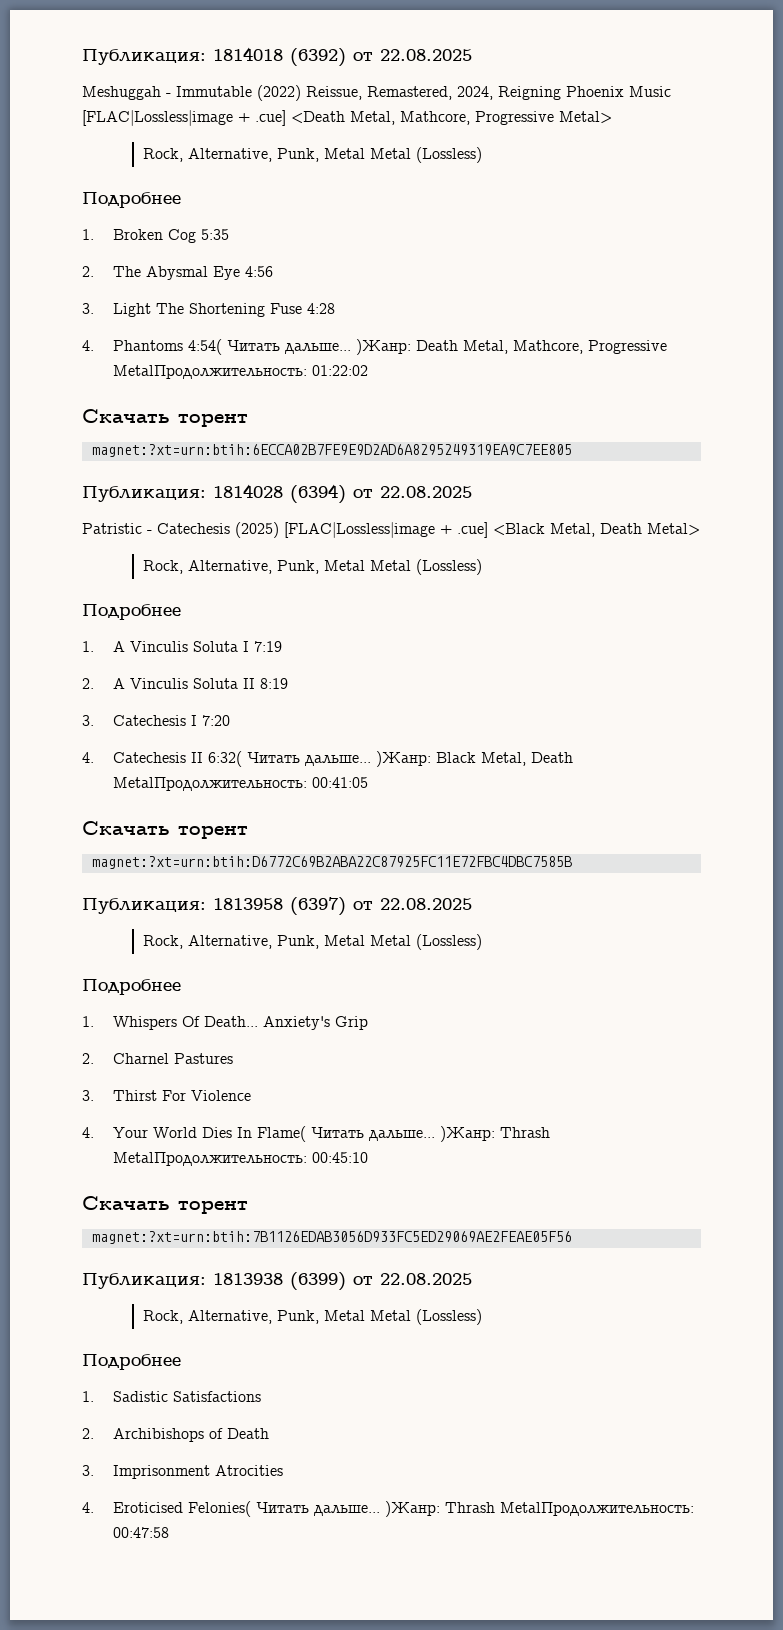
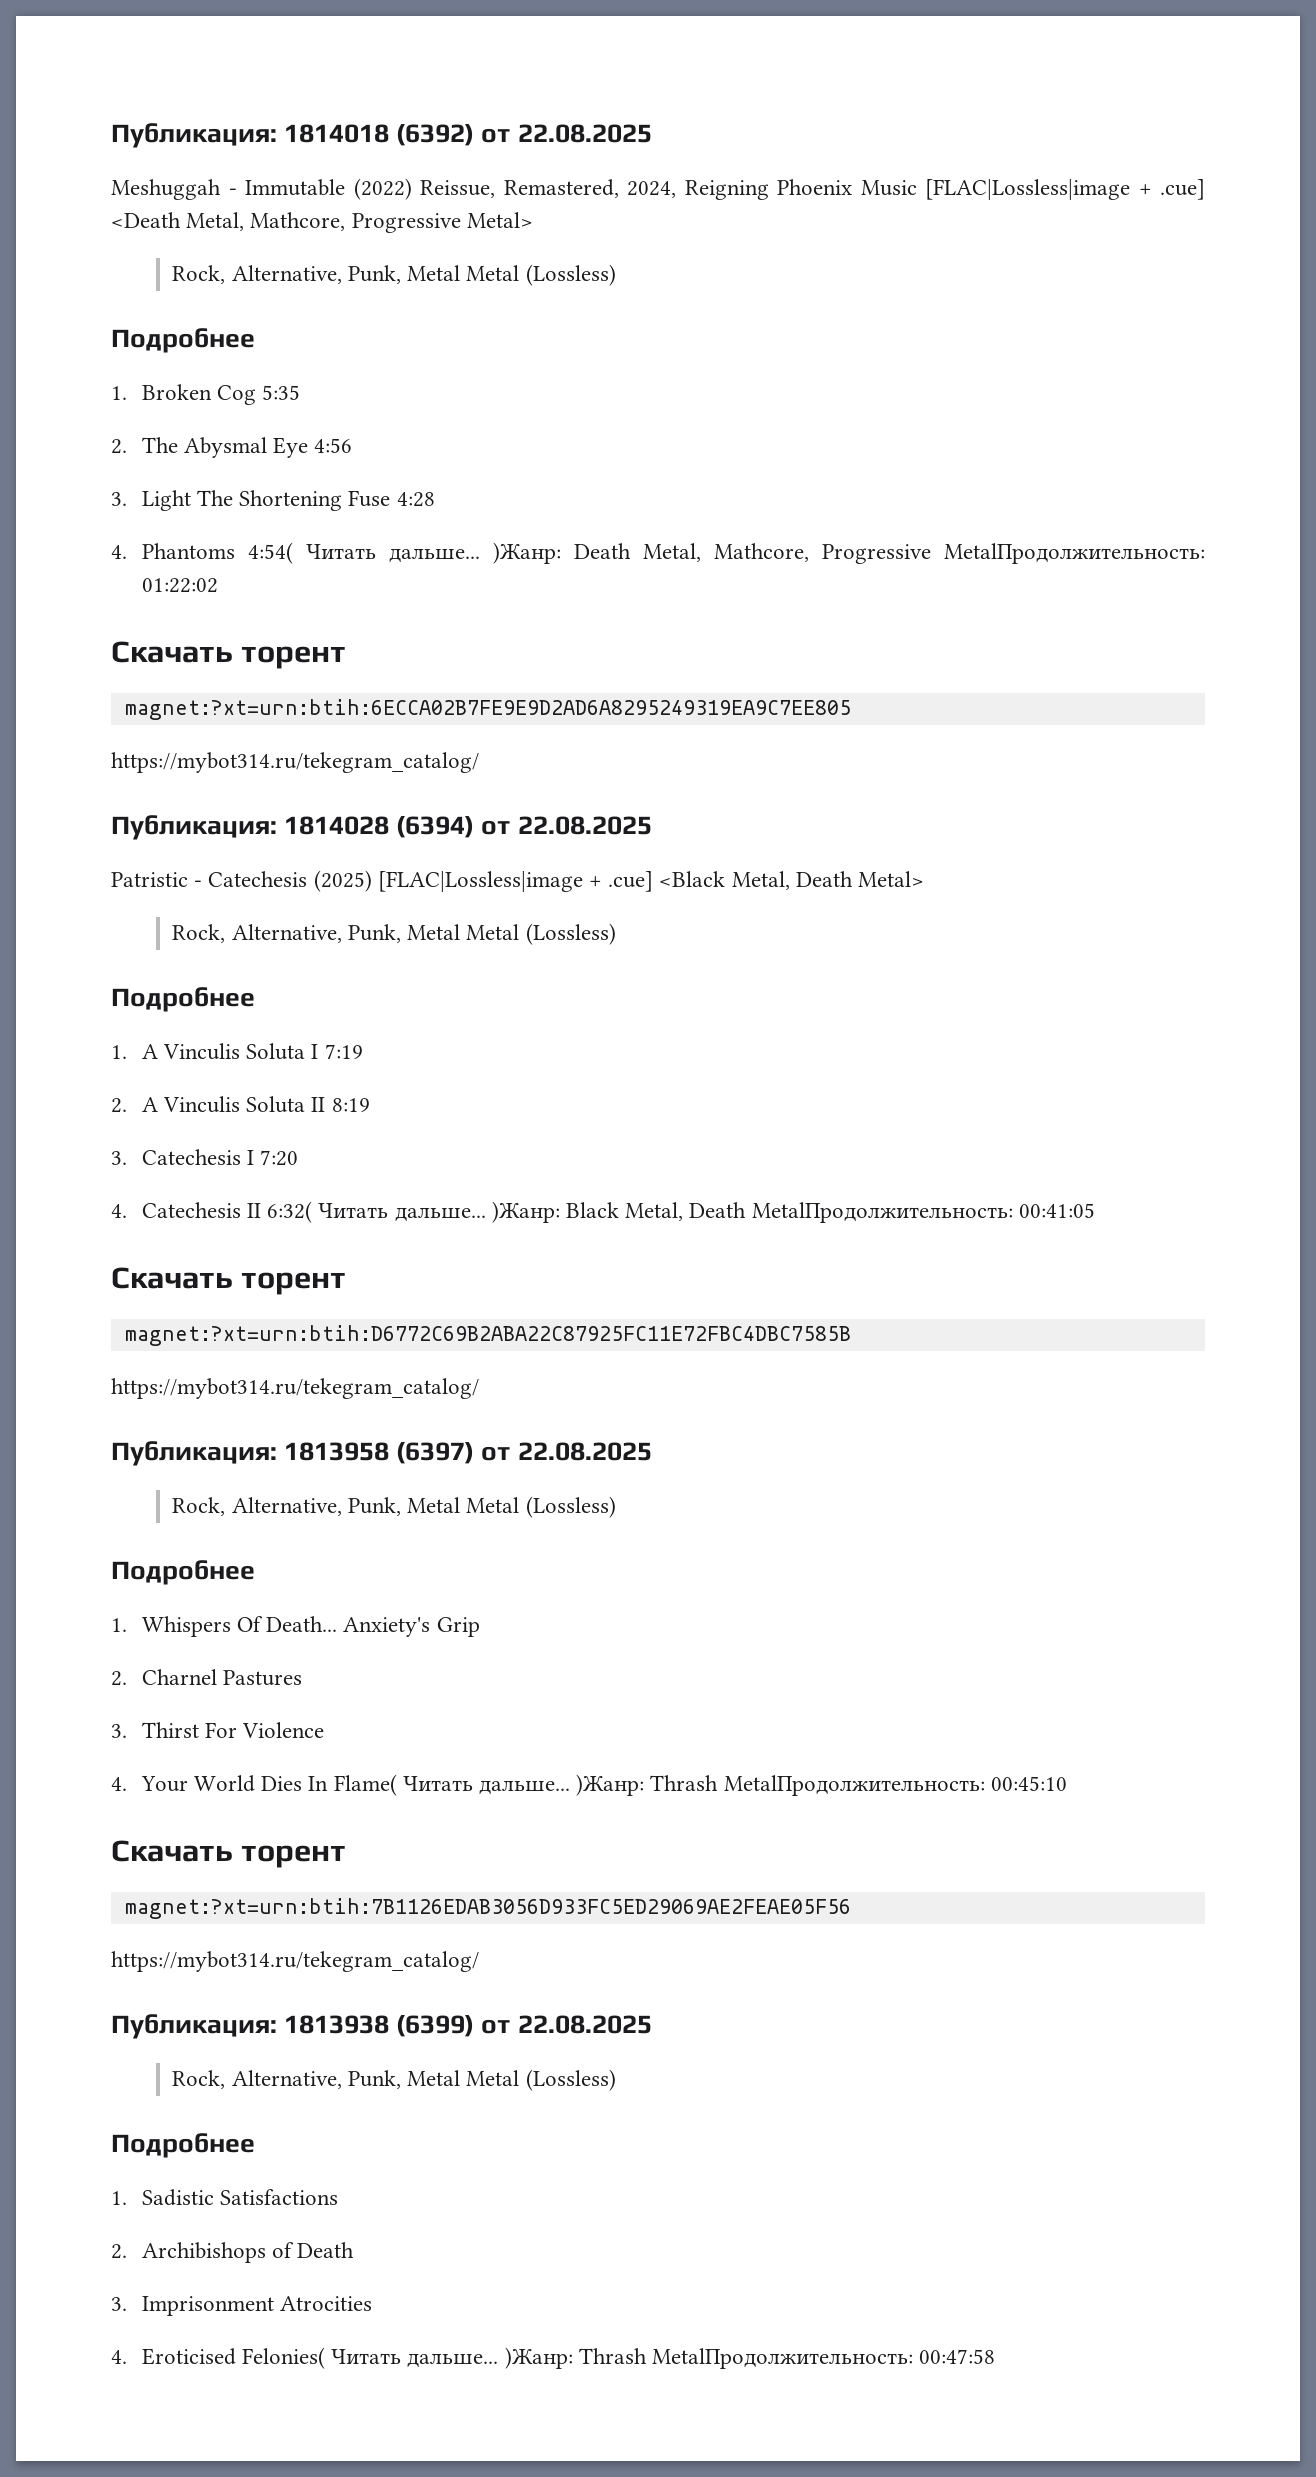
(572, 450) none -> [111,752,479,773] // https://mybot314.ru/tekegram_catalog/
(572, 862) none -> [111,1378,479,1399] // https://mybot314.ru/tekegram_catalog/
(572, 1237) none -> [111,1951,479,1972] // https://mybot314.ru/tekegram_catalog/

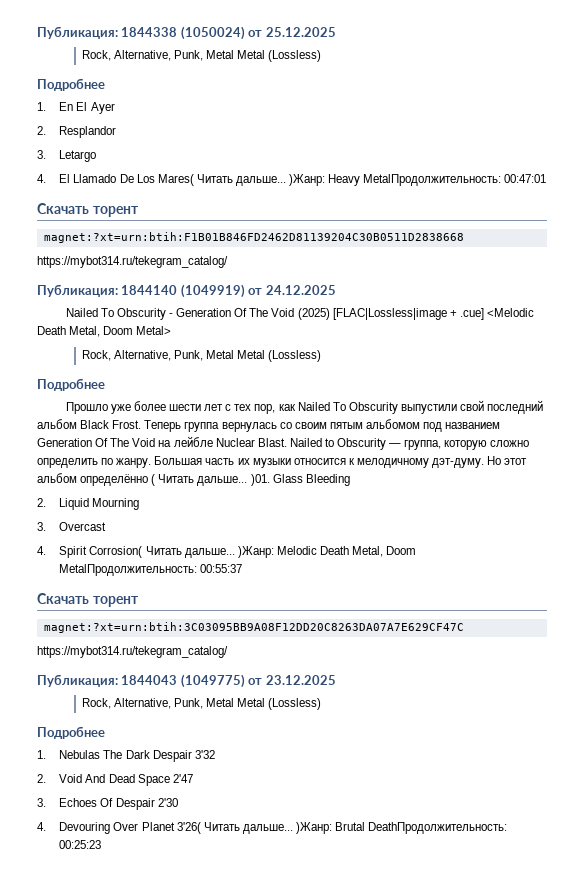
[111,123,652,148] [111,178,1205,200] [111,212,533,233] [172,264,616,286] [111,328,255,353] [111,384,301,405] [111,437,353,458] [111,490,435,511] [111,542,1205,564] [141,578,218,593] [111,641,347,669] [124,699,851,720] [111,752,479,773] [111,815,652,840] [111,870,925,892] [172,923,616,945] [111,987,255,1012] [111,1043,363,1060] [111,1096,370,1113] [111,1149,299,1166] [111,1201,1095,1223] [111,1267,347,1295] [124,1325,851,1346] [111,1378,479,1399] [111,1441,652,1466] [172,1496,616,1518] [111,1560,255,1585] [111,1616,480,1637] [111,1669,302,1686] [111,1722,325,1738] [111,1774,1067,1796] [111,1840,347,1868] [124,1898,851,1919] [111,1951,479,1972] [111,2014,652,2039] [172,2069,616,2091] [111,2133,255,2158] [111,2189,338,2206] [111,2242,355,2263] [111,2296,372,2316] [111,2347,996,2369] Публикация: 1814018 (6392) от 22.08.2025 // Meshuggah - Immutable (2022) Reissue, Remastered, 2024, Reigning Phoenix Music [FLAC|Lossless|image + .cue] <Death Metal, Mathcore, Progressive Metal> // Rock, Alternative, Punk, Metal Metal (Lossless) // Подробнее // 1. Broken Cog 5:35 // 2. The Abysmal Eye 4:56 // 3. Light The Shortening Fuse 4:28 // 4. Phantoms 4:54( Читать дальше... )Жанр: Death Metal, Mathcore, Progressive MetalПродолжительность: 01:22:02 // Скачать торент // magnet:?xt=urn:btih:6ECCA02B7FE9E9D2AD6A8295249319EA9C7EE805 // https://mybot314.ru/tekegram_catalog/ // Публикация: 1814028 (6394) от 22.08.2025 // Patristic - Catechesis (2025) [FLAC|Lossless|image + .cue] <Black Metal, Death Metal> // Rock, Alternative, Punk, Metal Metal (Lossless) // Подробнее // 1. A Vinculis Soluta I 7:19 // 2. A Vinculis Soluta II 8:19 // 3. Catechesis I 7:20 // 4. Catechesis II 6:32( Читать дальше... )Жанр: Black Metal, Death MetalПродолжительность: 00:41:05 // Скачать торент // magnet:?xt=urn:btih:D6772C69B2ABA22C87925FC11E72FBC4DBC7585B // https://mybot314.ru/tekegram_catalog/ // Публикация: 1813958 (6397) от 22.08.2025 // Rock, Alternative, Punk, Metal Metal (Lossless) // Подробнее // 1. Whispers Of Death... Anxiety's Grip // 2. Charnel Pastures // 3. Thirst For Violence // 4. Your World Dies In Flame( Читать дальше... )Жанр: Thrash MetalПродолжительность: 00:45:10 // Скачать торент // magnet:?xt=urn:btih:7B1126EDAB3056D933FC5ED29069AE2FEAE05F56 // https://mybot314.ru/tekegram_catalog/ // Публикация: 1813938 (6399) от 22.08.2025 // Rock, Alternative, Punk, Metal Metal (Lossless) // Подробнее // 1. Sadistic Satisfactions // 2. Archibishops of Death // 3. Imprisonment Atrocities // 4. Eroticised Felonies( Читать дальше... )Жанр: Thrash MetalПродолжительность: 00:47:58 -> [37,26,336,40] [81,50,322,62] [37,78,105,91] [37,102,115,114] [37,126,117,138] [37,150,97,162] [37,174,547,186] [37,203,139,217] [43,232,464,243] [37,256,228,268] [37,284,336,298] [65,308,534,320] [37,326,172,337] [81,350,322,362] [37,378,105,391] [65,400,544,414] [37,419,501,432] [37,436,530,450] [37,456,528,468] [37,473,350,486] [37,498,140,510] [37,522,107,531] [37,546,417,558] [59,564,243,576] [37,593,139,607] [43,622,464,633] [37,646,228,658] [37,674,336,688] [81,698,322,710] [37,726,105,739] [37,750,215,762] [37,774,193,786] [37,798,178,810] [37,822,508,834] [59,840,102,849] Публикация: 1844338 (1050024) от 25.12.2025 // Rock, Alternative, Punk, Metal Metal (Lossless) // Подробнее // 1. En El Ayer // 2. Resplandor // 3. Letargo // 4. El Llamado De Los Mares( Читать дальше... )Жанр: Heavy MetalПродолжительность: 00:47:01 // Скачать торент // magnet:?xt=urn:btih:F1B01B846FD2462D81139204C30B0511D2838668 // https://mybot314.ru/tekegram_catalog/ // Публикация: 1844140 (1049919) от 24.12.2025 // Nailed To Obscurity - Generation Of The Void (2025) [FLAC|Lossless|image + .cue] <Melodic Death Metal, Doom Metal> // Rock, Alternative, Punk, Metal Metal (Lossless) // Подробнее // Прошло уже более шести лет с тех пор, как Nailed To Obscurity выпустили свой последний альбом Black Frost. Теперь группа вернулась со своим пятым альбомом под названием Generation Of The Void на лейбле Nuclear Blast. Nailed to Obscurity — группа, которую сложно определить по жанру. Большая часть их музыки относится к мелодичному дэт-думу. Но этот альбом определённо ( Читать дальше... )01. Glass Bleeding // 2. Liquid Mourning // 3. Overcast // 4. Spirit Corrosion( Читать дальше... )Жанр: Melodic Death Metal, Doom MetalПродолжительность: 00:55:37 // Скачать торент // magnet:?xt=urn:btih:3C03095BB9A08F12DD20C8263DA07A7E629CF47C // https://mybot314.ru/tekegram_catalog/ // Публикация: 1844043 (1049775) от 23.12.2025 // Rock, Alternative, Punk, Metal Metal (Lossless) // Подробнее // 1. Nebulas The Dark Despair 3'32 // 2. Void And Dead Space 2'47 // 3. Echoes Of Despair 2'30 // 4. Devouring Over Planet 3'26( Читать дальше... )Жанр: Brutal DeathПродолжительность: 00:25:23

